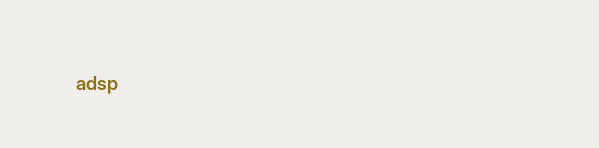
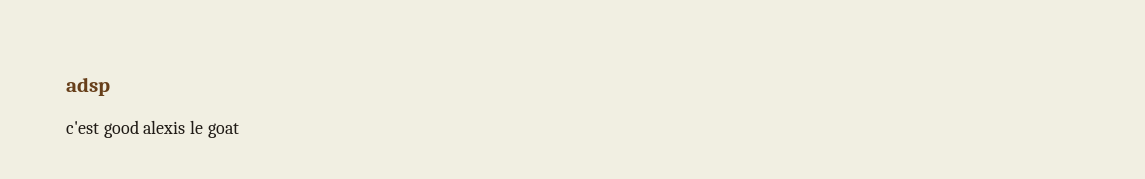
(118, 85) none -> [66,120,239,138] // c'est good alexis le goat

